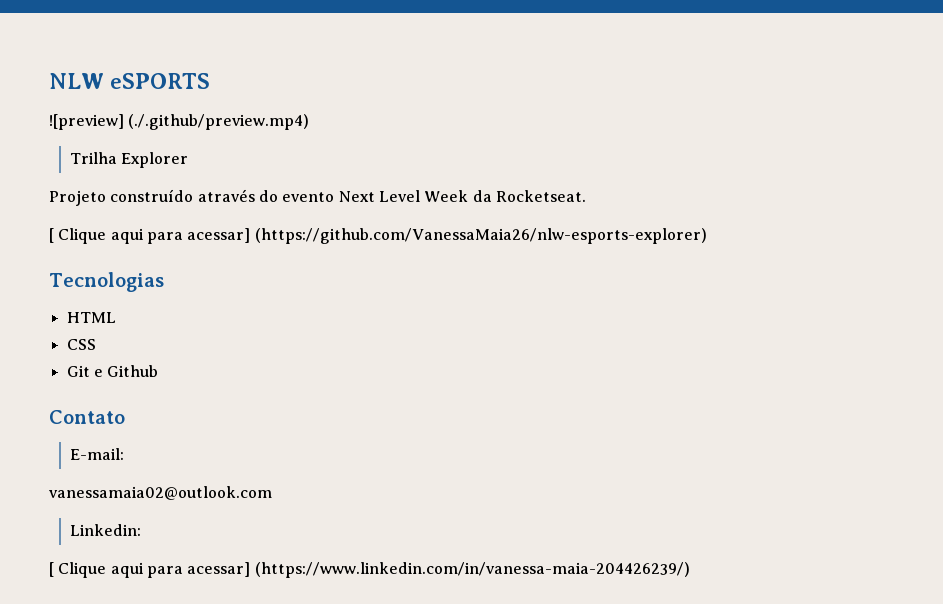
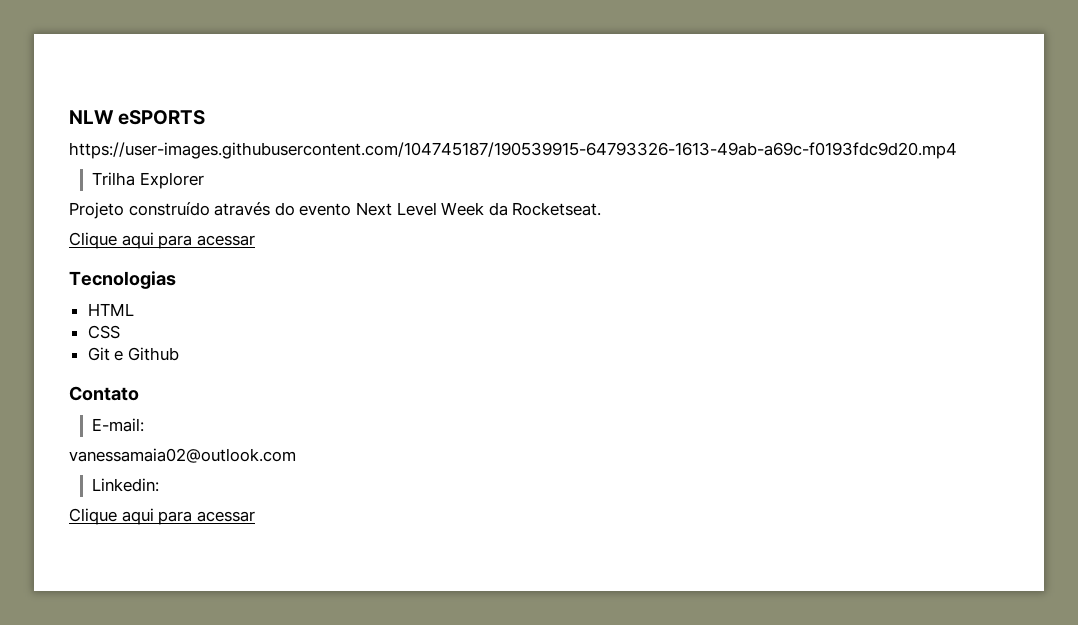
[49,114,310,130] ![preview] (./.github/preview.mp4) -> [69,142,957,159] https://user-images.githubusercontent.com/104745187/190539915-64793326-1613-49ab-a69c-f0193fdc9d20.mp4
[49,228,707,244] [ Clique aqui para acessar] (https://github.com/VanessaMaia26/nlw-esports-explorer) -> [69,232,255,249] Clique aqui para acessar
[49,562,690,578] [ Clique aqui para acessar] (https://www.linkedin.com/in/vanessa-maia-204426239/) -> [69,508,255,525] Clique aqui para acessar

